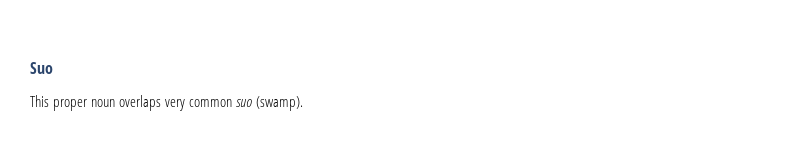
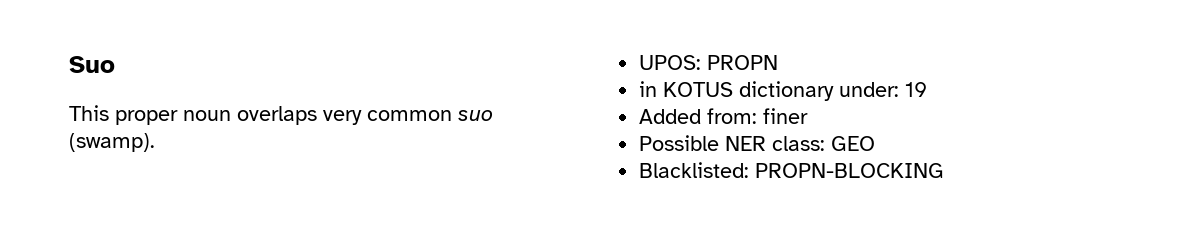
(304, 103) none -> [639,55,779,70] [639,81,928,101] [639,108,809,124] [639,135,876,151] [639,162,945,178] // UPOS: PROPN // in KOTUS dictionary under: 19 // Added from: finer // Possible NER class: GEO // Blacklisted: PROPN-BLOCKING

